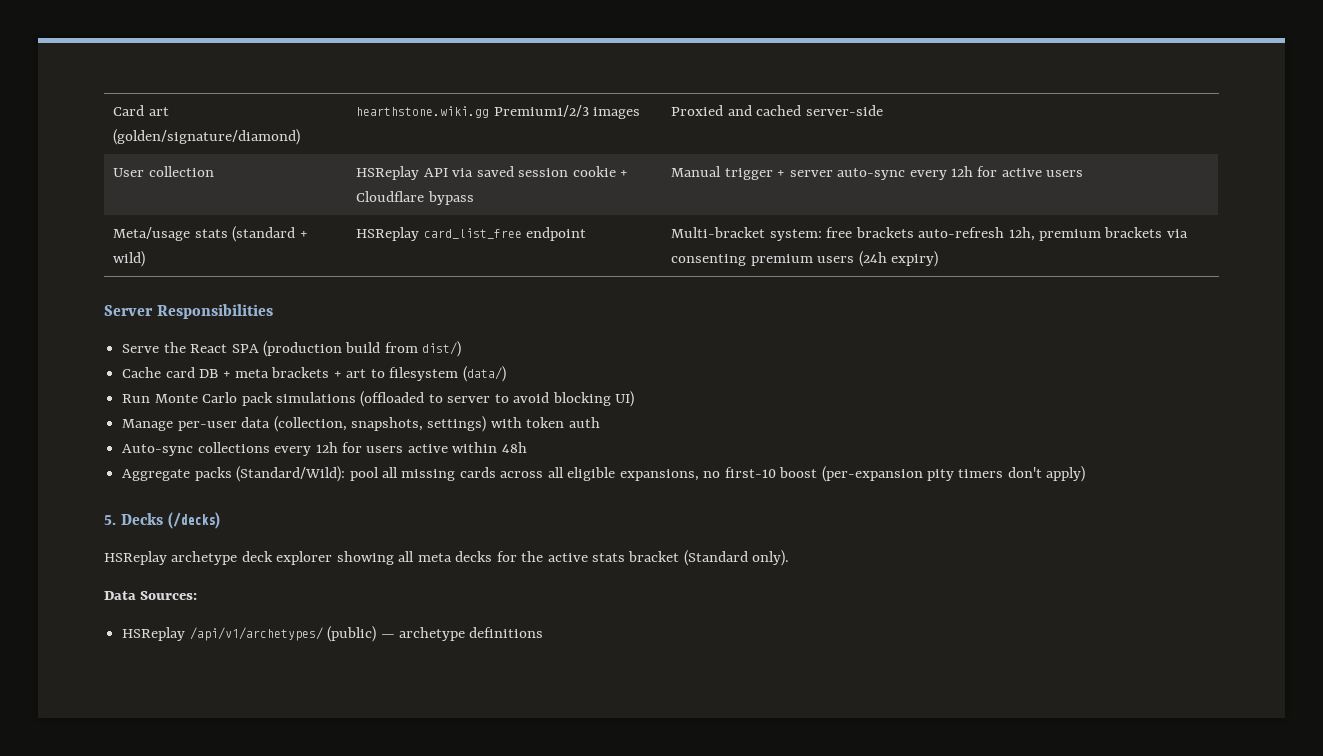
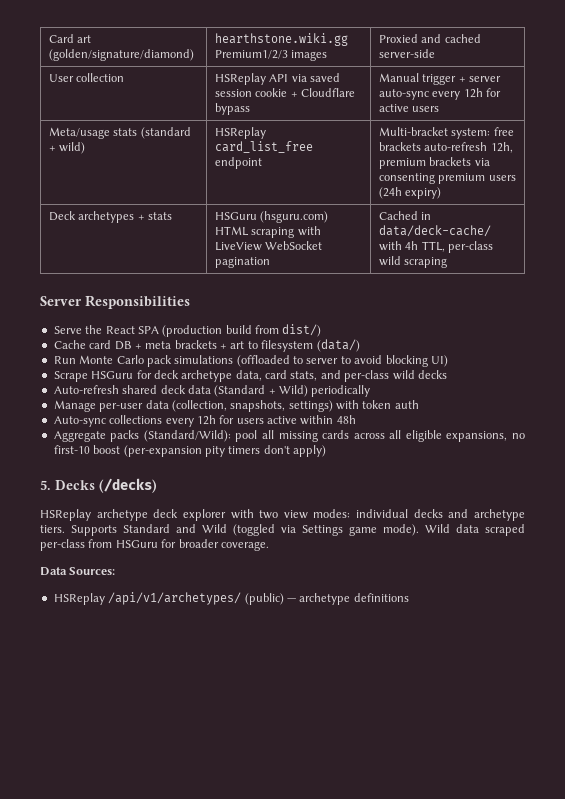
(939, 259) none -> [49,211,173,223] [215,211,329,223] [215,226,321,238] [215,241,323,251] [215,257,271,268] [379,211,432,220] [379,225,492,237] [379,241,494,253] [379,256,448,268] // Deck archetypes + stats | HSGuru (hsguru.com) HTML scraping with LiveView WebSocket pagination | Cached in data/deck-cache/ with 4h TTL, per-class wild scraping
(635, 399) none -> [53,370,447,382] [53,385,371,397] // Scrape HSGuru for deck archetype data, card stats, and per-class wild decks // Auto-refresh shared deck data (Standard + Wild) periodically
[336,550,790,566] showing all meta decks for the active stats bracket (Standard only). -> [230,509,525,521] [40,524,525,536] [40,539,269,551] with two view modes: individual decks and archetype tiers. Supports Standard and Wild (toggled via Settings game mode). Wild data scraped per-class from HSGuru for broader coverage.

